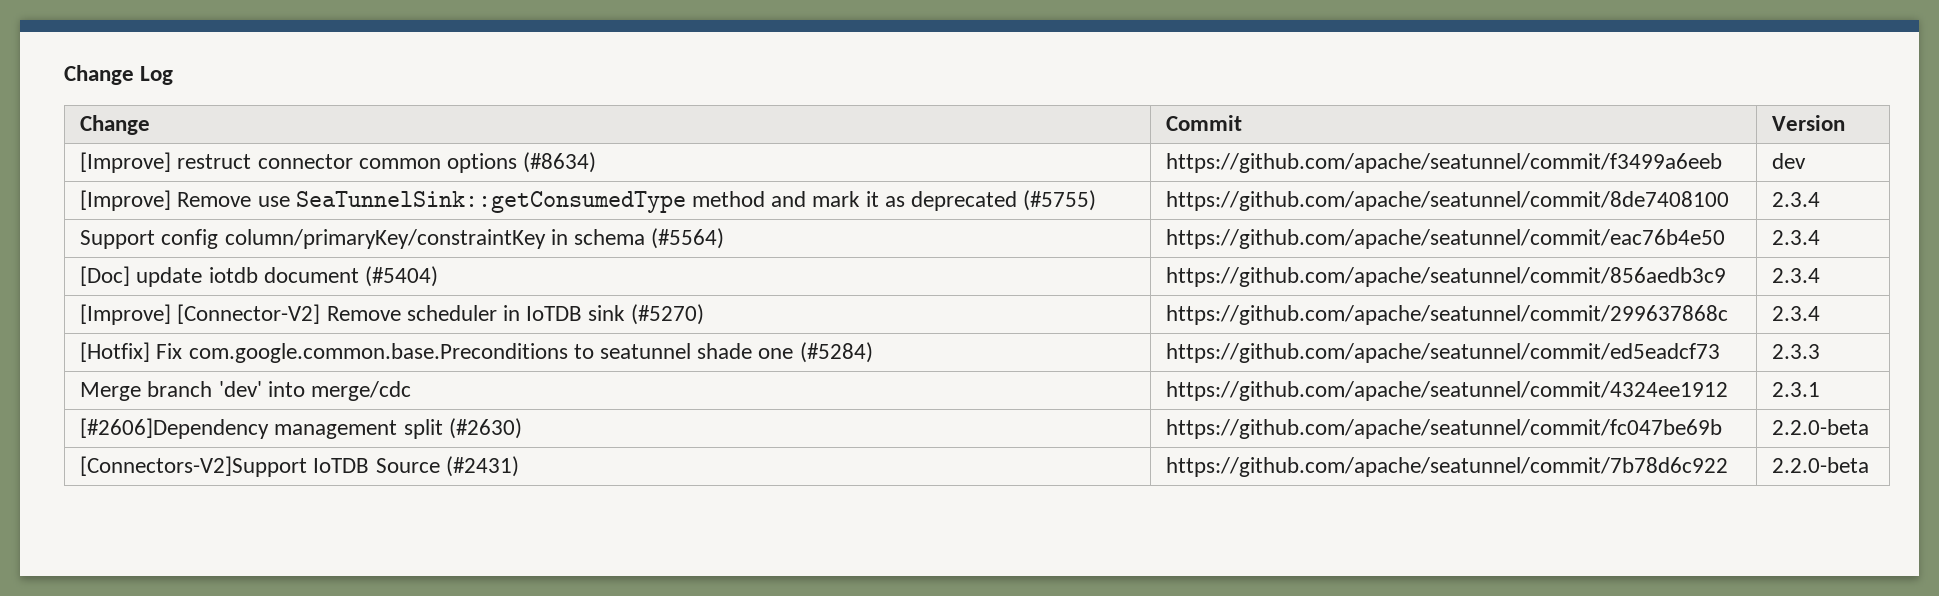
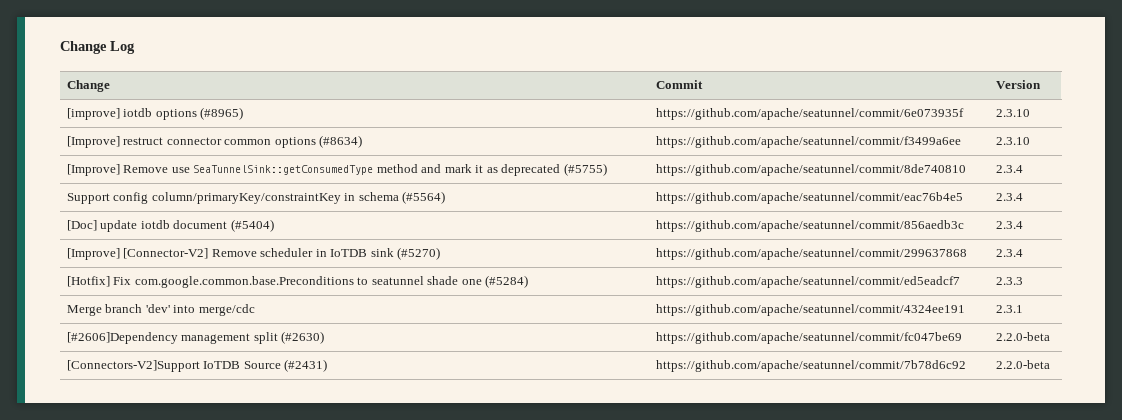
(1846, 123) none -> [66,107,244,120] [655,108,964,120] [995,109,1030,117] // [improve] iotdb options (#8965) | https://github.com/apache/seatunnel/commit/6e073935f | 2.3.10
[1166,153,1723,173] [1772,153,1807,169] https://github.com/apache/seatunnel/commit/f3499a6eeb | dev -> [655,136,961,148] [995,137,1030,145] https://github.com/apache/seatunnel/commit/f3499a6ee | 2.3.10
[1166,191,1730,211] https://github.com/apache/seatunnel/commit/8de7408100 -> [655,164,966,176] https://github.com/apache/seatunnel/commit/8de740810
[1166,229,1726,249] https://github.com/apache/seatunnel/commit/eac76b4e50 -> [655,192,963,204] https://github.com/apache/seatunnel/commit/eac76b4e5
[1166,267,1727,287] https://github.com/apache/seatunnel/commit/856aedb3c9 -> [655,220,964,232] https://github.com/apache/seatunnel/commit/856aedb3c
[1166,305,1729,325] https://github.com/apache/seatunnel/commit/299637868c -> [655,248,967,260] https://github.com/apache/seatunnel/commit/299637868
[1166,343,1721,363] https://github.com/apache/seatunnel/commit/ed5eadcf73 -> [655,276,960,288] https://github.com/apache/seatunnel/commit/ed5eadcf7
[1166,381,1729,401] https://github.com/apache/seatunnel/commit/4324ee1912 -> [655,304,965,316] https://github.com/apache/seatunnel/commit/4324ee191
[1166,419,1723,439] https://github.com/apache/seatunnel/commit/fc047be69b -> [655,332,962,344] https://github.com/apache/seatunnel/commit/fc047be69
[1166,457,1729,477] https://github.com/apache/seatunnel/commit/7b78d6c922 -> [655,360,966,372] https://github.com/apache/seatunnel/commit/7b78d6c92

